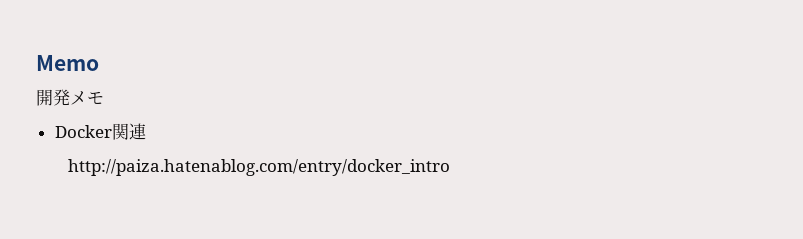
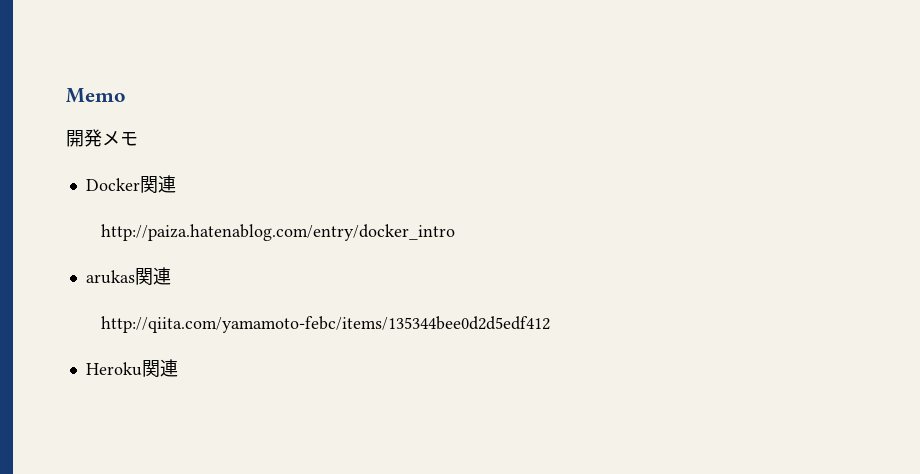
(451, 167) none -> [85,267,171,285] [100,316,550,333] [85,359,178,377] // arukas関連 // http://qiita.com/yamamoto-febc/items/135344bee0d2d5edf412 // Heroku関連

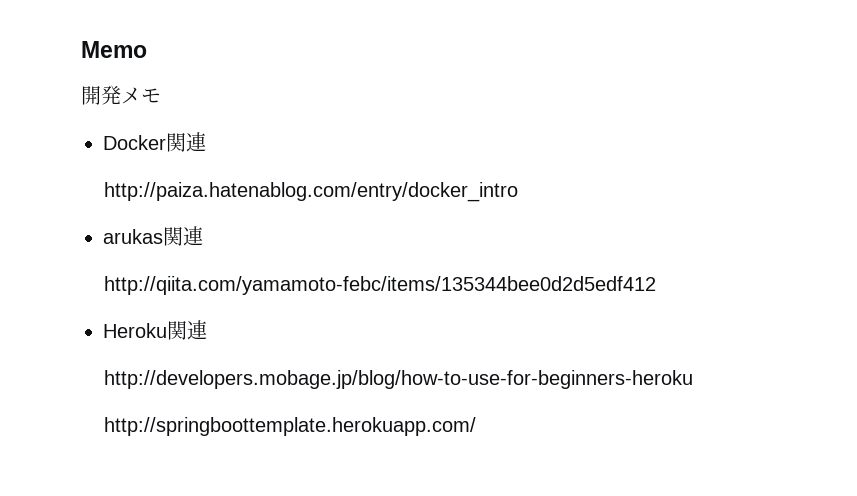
(178, 368) none -> [104,370,694,389] [104,417,477,436] // http://developers.mobage.jp/blog/how-to-use-for-beginners-heroku // http://springboottemplate.herokuapp.com/

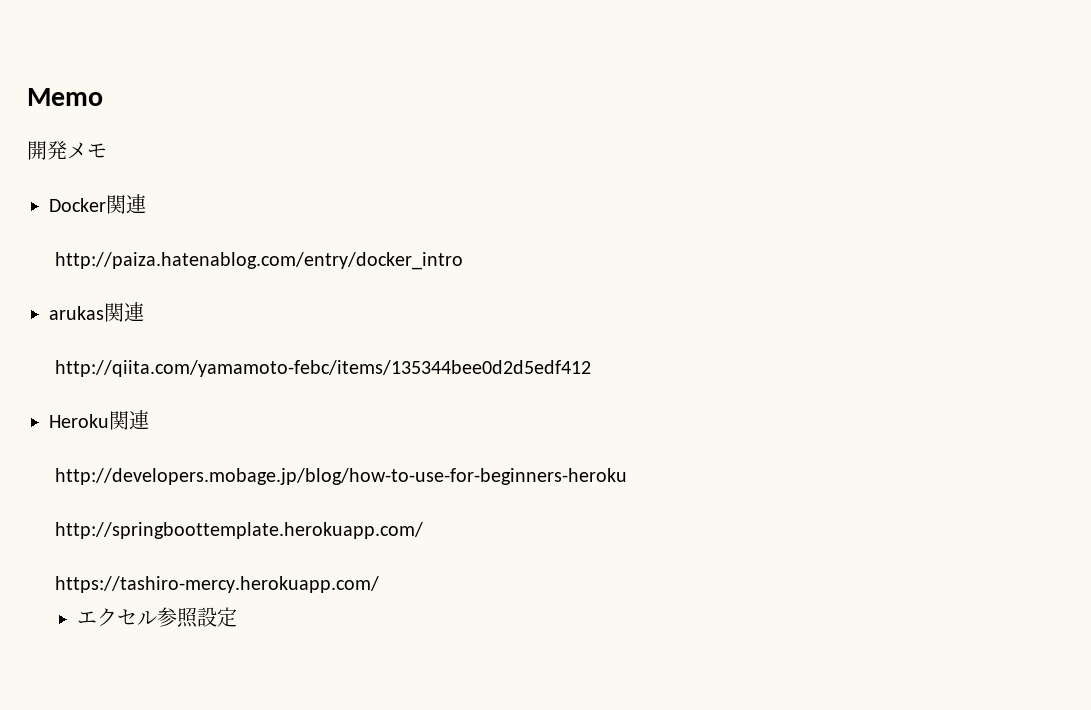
(477, 426) none -> [54,576,379,593] [76,607,237,628] // https://tashiro-mercy.herokuapp.com/ // エクセル参照設定

